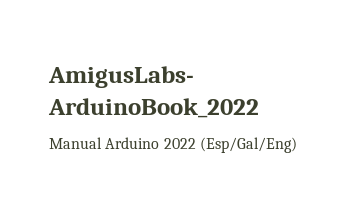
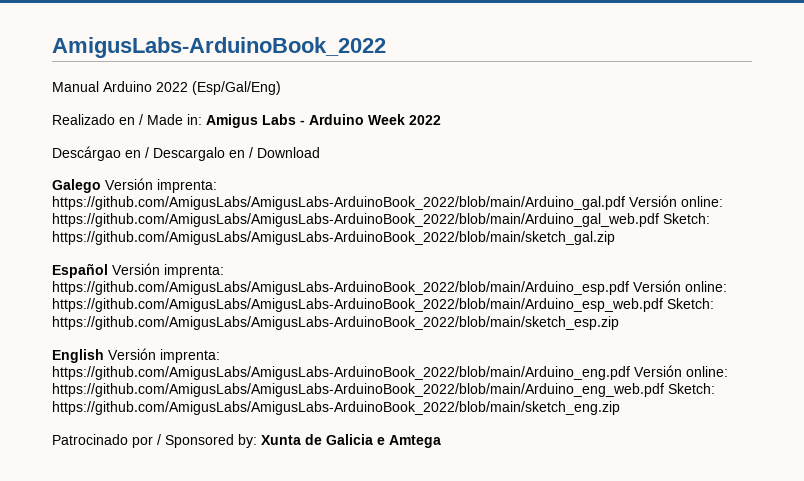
(297, 145) none -> [52,114,441,128] [52,146,320,161] [52,178,217,193] [52,195,723,210] [52,213,710,227] [52,231,615,245] [52,263,224,278] [52,280,727,295] [52,298,714,312] [52,316,619,330] [52,348,220,363] [52,365,728,380] [52,383,715,397] [52,401,620,415] [52,434,441,448] // Realizado en / Made in: Amigus Labs - Arduino Week 2022 // Descárgao en / Descargalo en / Download // Galego Versión imprenta: https://github.com/AmigusLabs/AmigusLabs-ArduinoBook_2022/blob/main/Arduino_gal.pdf Versión online: https://github.com/AmigusLabs/AmigusLabs-ArduinoBook_2022/blob/main/Arduino_gal_web.pdf Sketch: https://github.com/AmigusLabs/AmigusLabs-ArduinoBook_2022/blob/main/sketch_gal.zip // Español Versión imprenta: https://github.com/AmigusLabs/AmigusLabs-ArduinoBook_2022/blob/main/Arduino_esp.pdf Versión online: https://github.com/AmigusLabs/AmigusLabs-ArduinoBook_2022/blob/main/Arduino_esp_web.pdf Sketch: https://github.com/AmigusLabs/AmigusLabs-ArduinoBook_2022/blob/main/sketch_esp.zip // English Versión imprenta: https://github.com/AmigusLabs/AmigusLabs-ArduinoBook_2022/blob/main/Arduino_eng.pdf Versión online: https://github.com/AmigusLabs/AmigusLabs-ArduinoBook_2022/blob/main/Arduino_eng_web.pdf Sketch: https://github.com/AmigusLabs/AmigusLabs-ArduinoBook_2022/blob/main/sketch_eng.zip // Patrocinado por / Sponsored by: Xunta de Galicia e Amtega

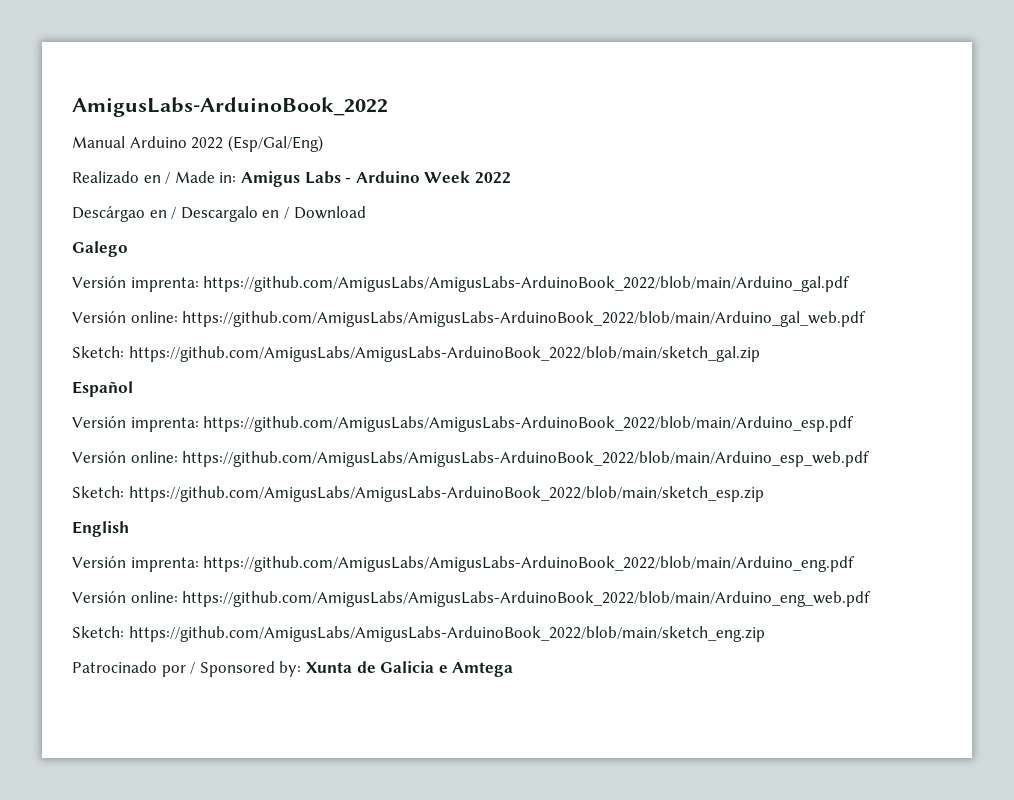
(101, 186) none -> (128, 249) //
(625, 203) none -> (851, 284) //
(659, 220) none -> (867, 319) //
(108, 270) none -> (133, 389) //
(629, 288) none -> (855, 424) //
(663, 305) none -> (871, 459) //
(104, 356) none -> (129, 529) //
(630, 373) none -> (856, 564) //
(664, 390) none -> (872, 599) //

